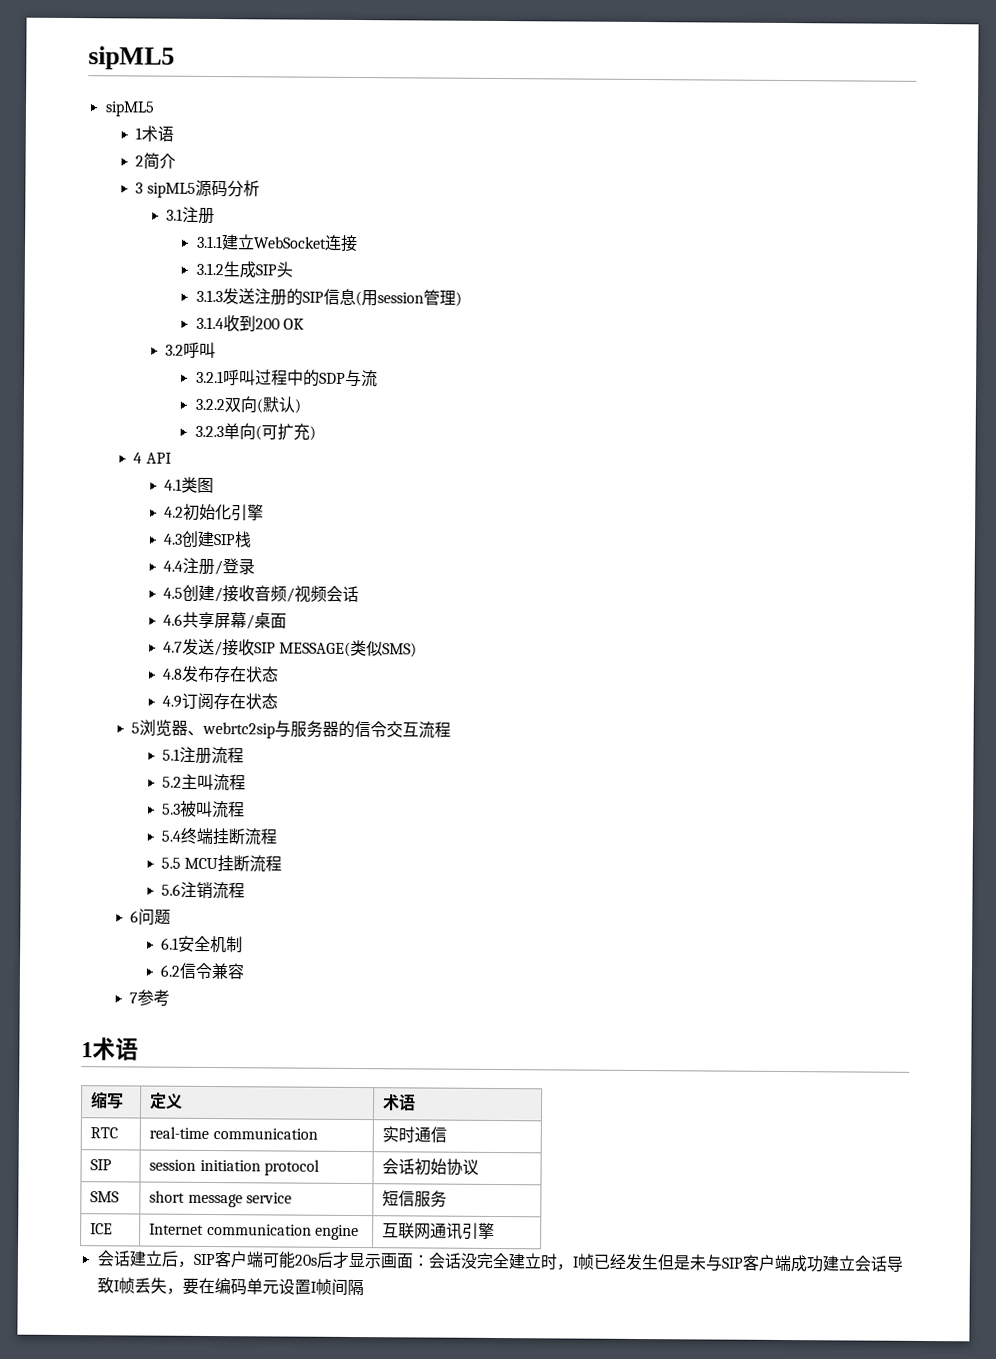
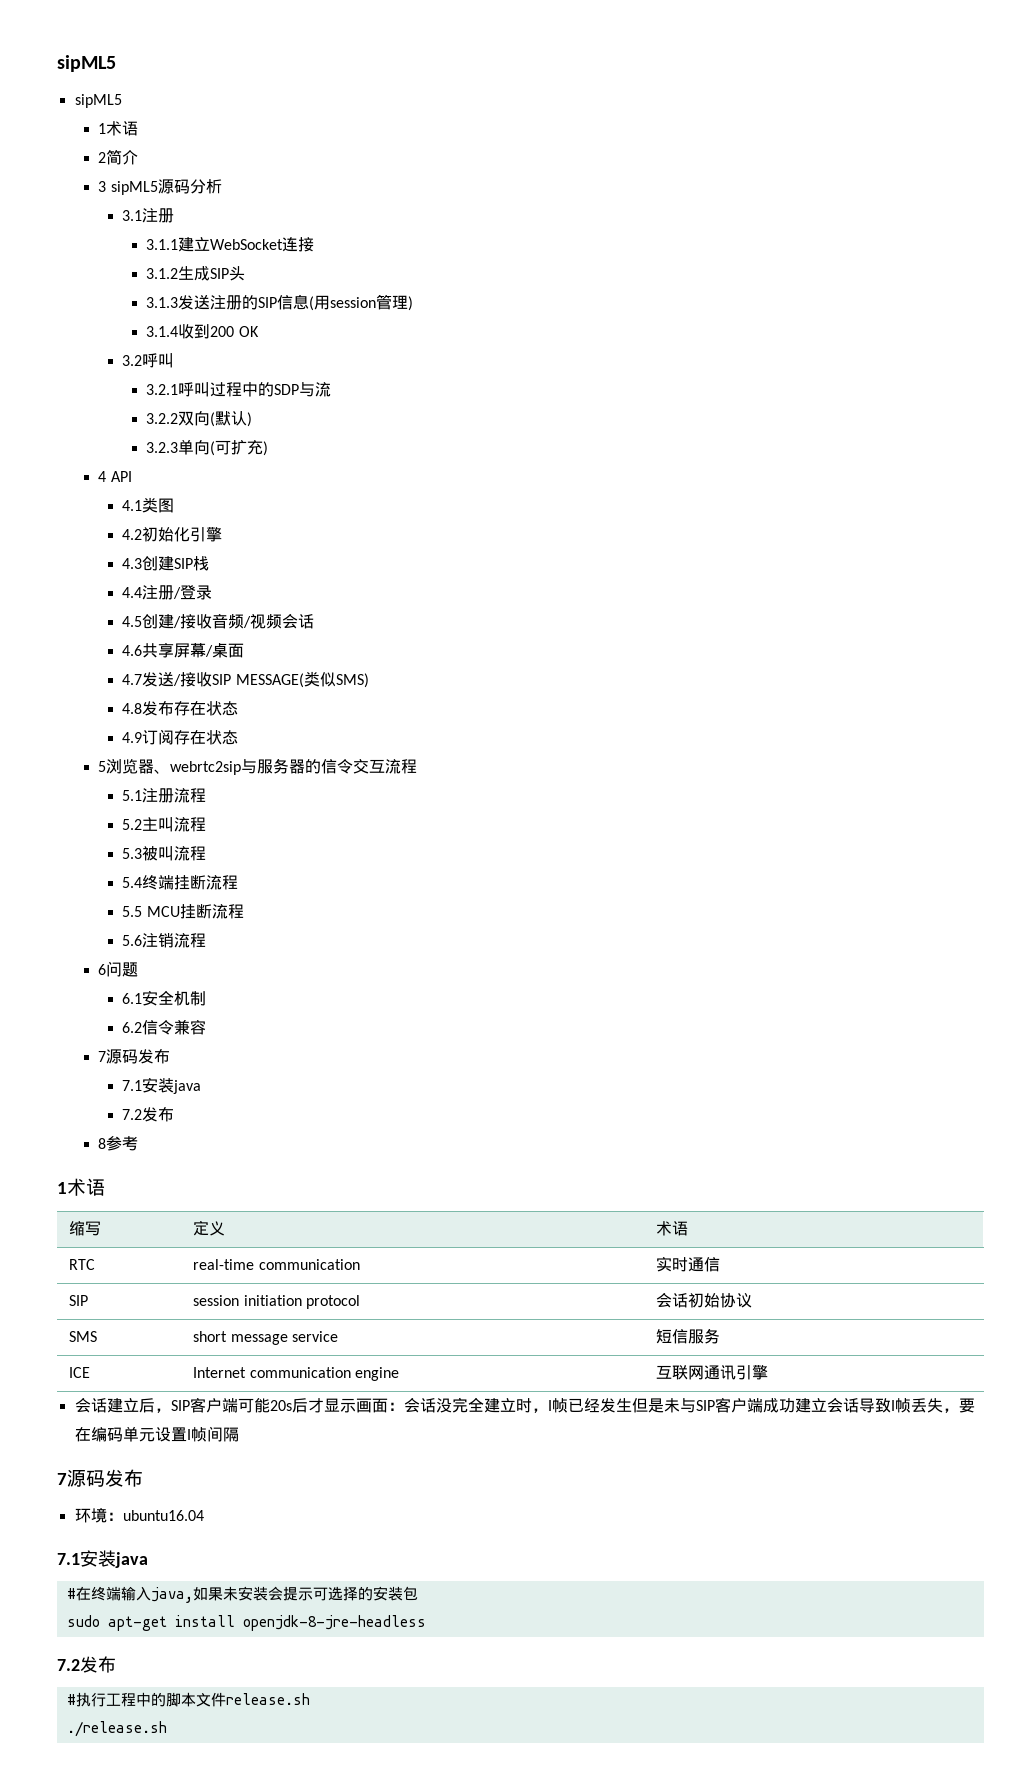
(139, 998) none -> [106,1048,171,1064] [122,1077,202,1094] [122,1106,175,1122] [98,1138,107,1149] 源码发布 // 7.1安装java // 7.2发布 // 8
(364, 1287) none -> [57,1469,143,1487] [74,1507,204,1523] [57,1550,148,1568] [66,1586,418,1603] [66,1615,426,1631] [57,1656,116,1673] [66,1692,310,1707] [66,1721,167,1737] // 7源码发布 // 环境：ubuntu16.04 // 7.1安装java // #在终端输入java,如果未安装会提示可选择的安装包 // sudo apt-get install openjdk-8-jre-headless // 7.2发布 // #执行工程中的脚本文件release.sh // ./release.sh

